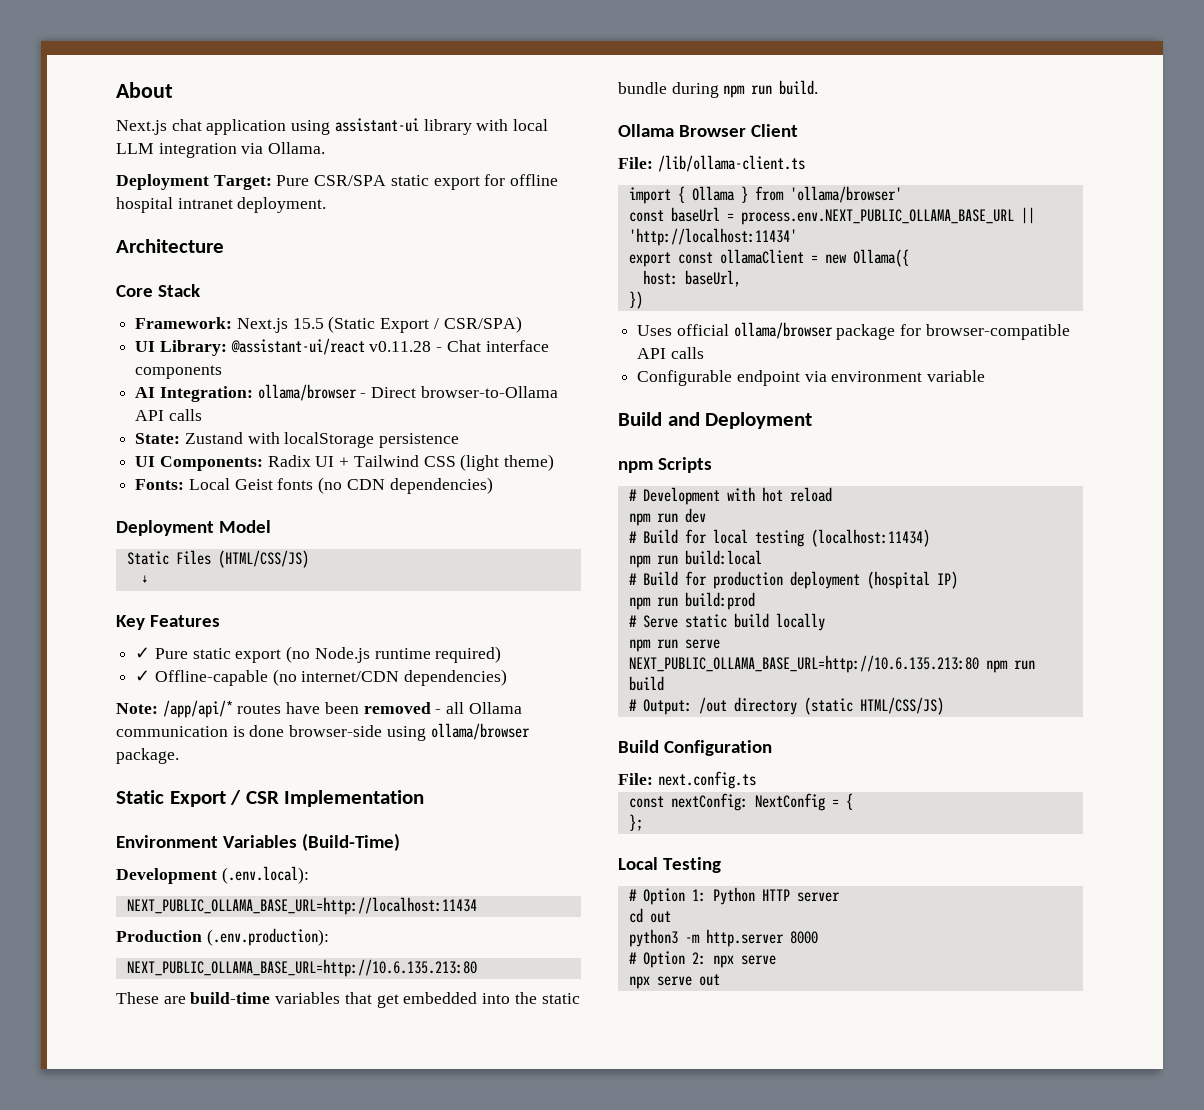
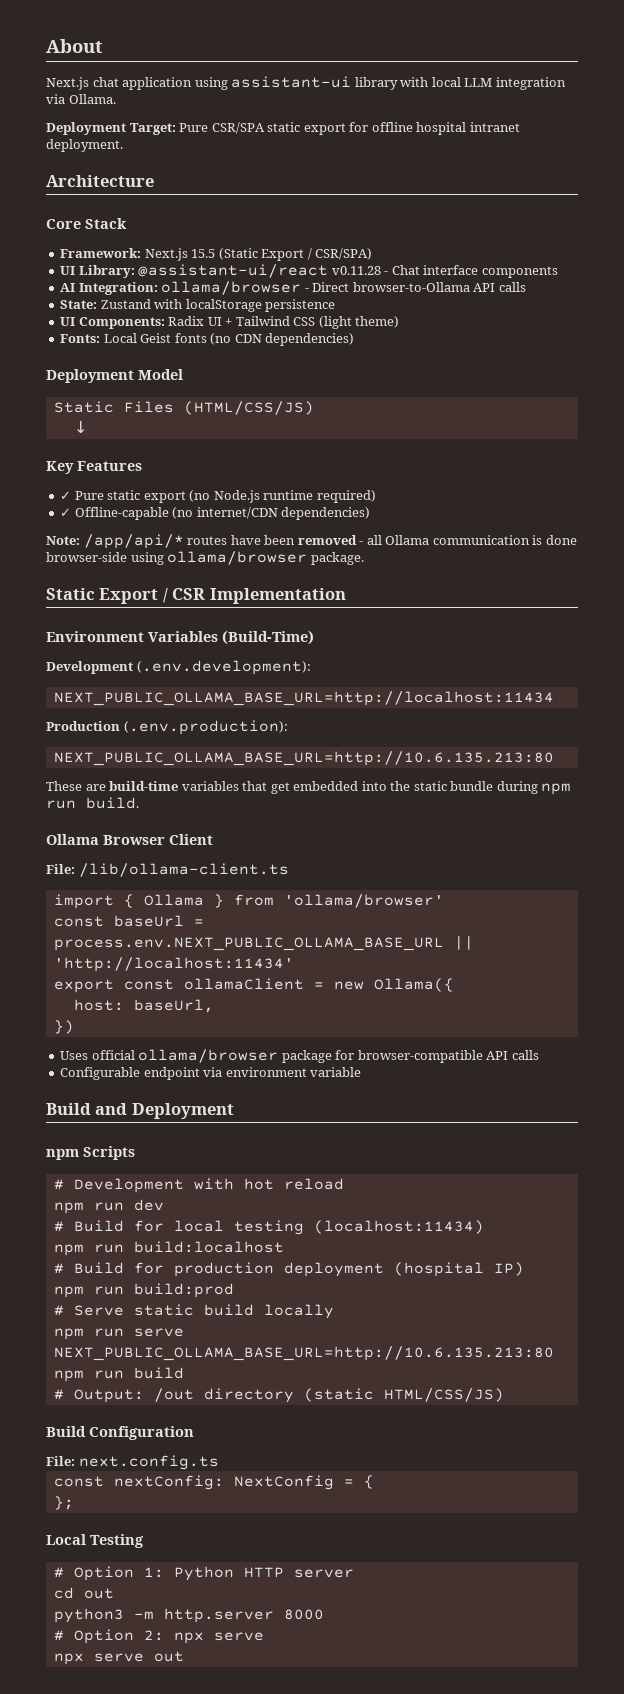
[221,866,309,884] (.env.local): -> [136,660,311,675] (.env.development):
[684,550,762,565] build:local -> [133,1241,284,1253] build:localhost

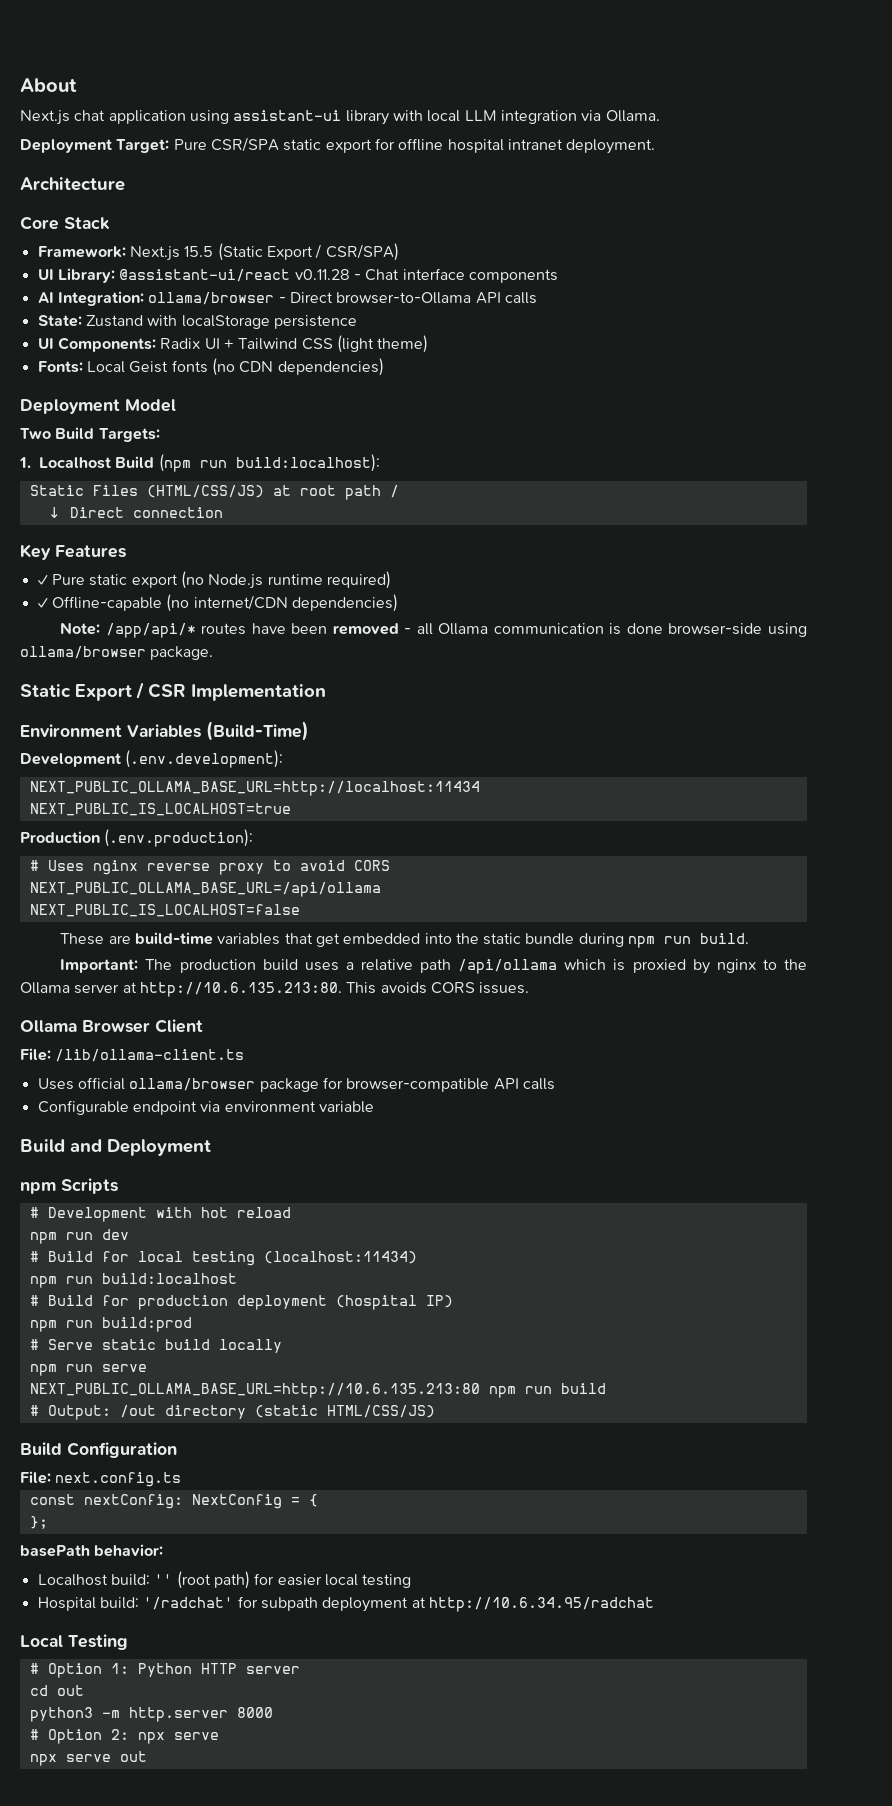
(183, 374) none -> [20,427,160,442] [19,454,380,472] // Two Build Targets: // 1. Localhost Build (npm run build:localhost):
(314, 408) none -> [272,485,399,500] at root path /
(87, 427) none -> [69,507,223,518] Direct connection
(554, 698) none -> [29,803,291,816] // NEXT_PUBLIC_IS_LOCALHOST=true
[53,751,554,766] NEXT_PUBLIC_OLLAMA_BASE_URL=http://10.6.135.213:80 -> [29,860,390,875] [29,882,381,897] [29,904,300,917] # Uses nginx reverse proxy to avoid CORS // NEXT_PUBLIC_OLLAMA_BASE_URL=/api/ollama // NEXT_PUBLIC_IS_LOCALHOST=false
(139, 803) none -> [60,959,807,974] [20,982,530,997] // Important: The production build uses a relative path /api/ollama which is proxied by nginx to the Ollama server at http://10.6.135.213:80. This avoids CORS issues.
[53,894,444,909] [53,915,204,927] [53,936,474,951] [53,957,294,972] [53,978,454,993] [73,999,214,1013] [53,1020,74,1034] // import { Ollama } from 'ollama/browser' // const baseUrl = process.env.NEXT_PUBLIC_OLLAMA_BASE_URL || 'http://localhost:11434' // export const ollamaClient = new Ollama({ // host: baseUrl, // }) -> (245, 1055) none
(74, 1503) none -> [20,1544,164,1557] [37,1571,412,1589] [37,1596,654,1612] // basePath behavior: // Localhost build: '' (root path) for easier local testing // Hospital build: '/radchat' for subpath deployment at http://10.6.34.95/radchat

